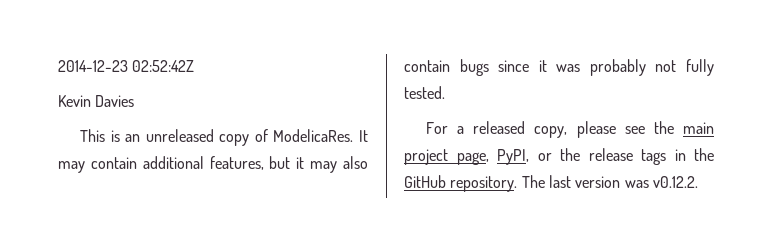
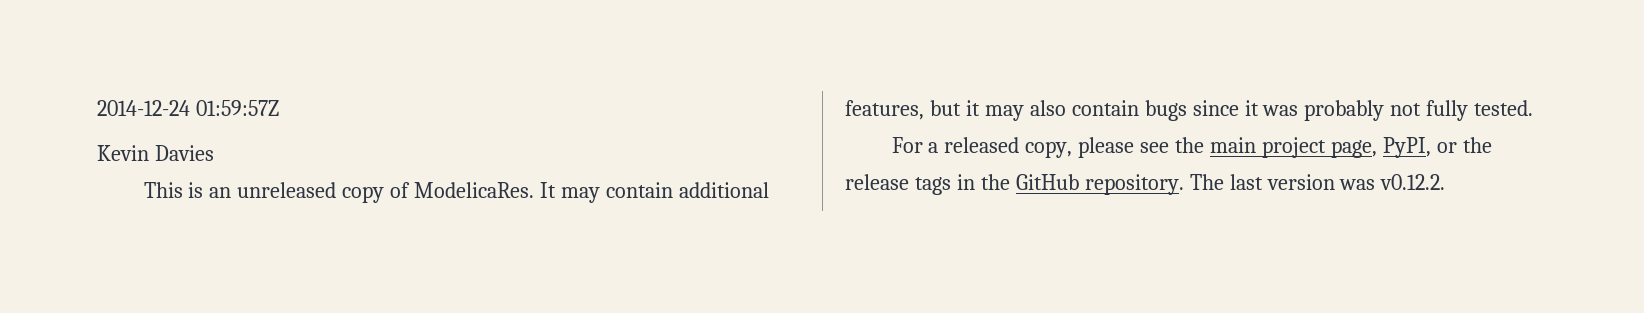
[58,60,195,72] 2014-12-23 02:52:42Z -> [97,100,279,116] 2014-12-24 01:59:57Z

